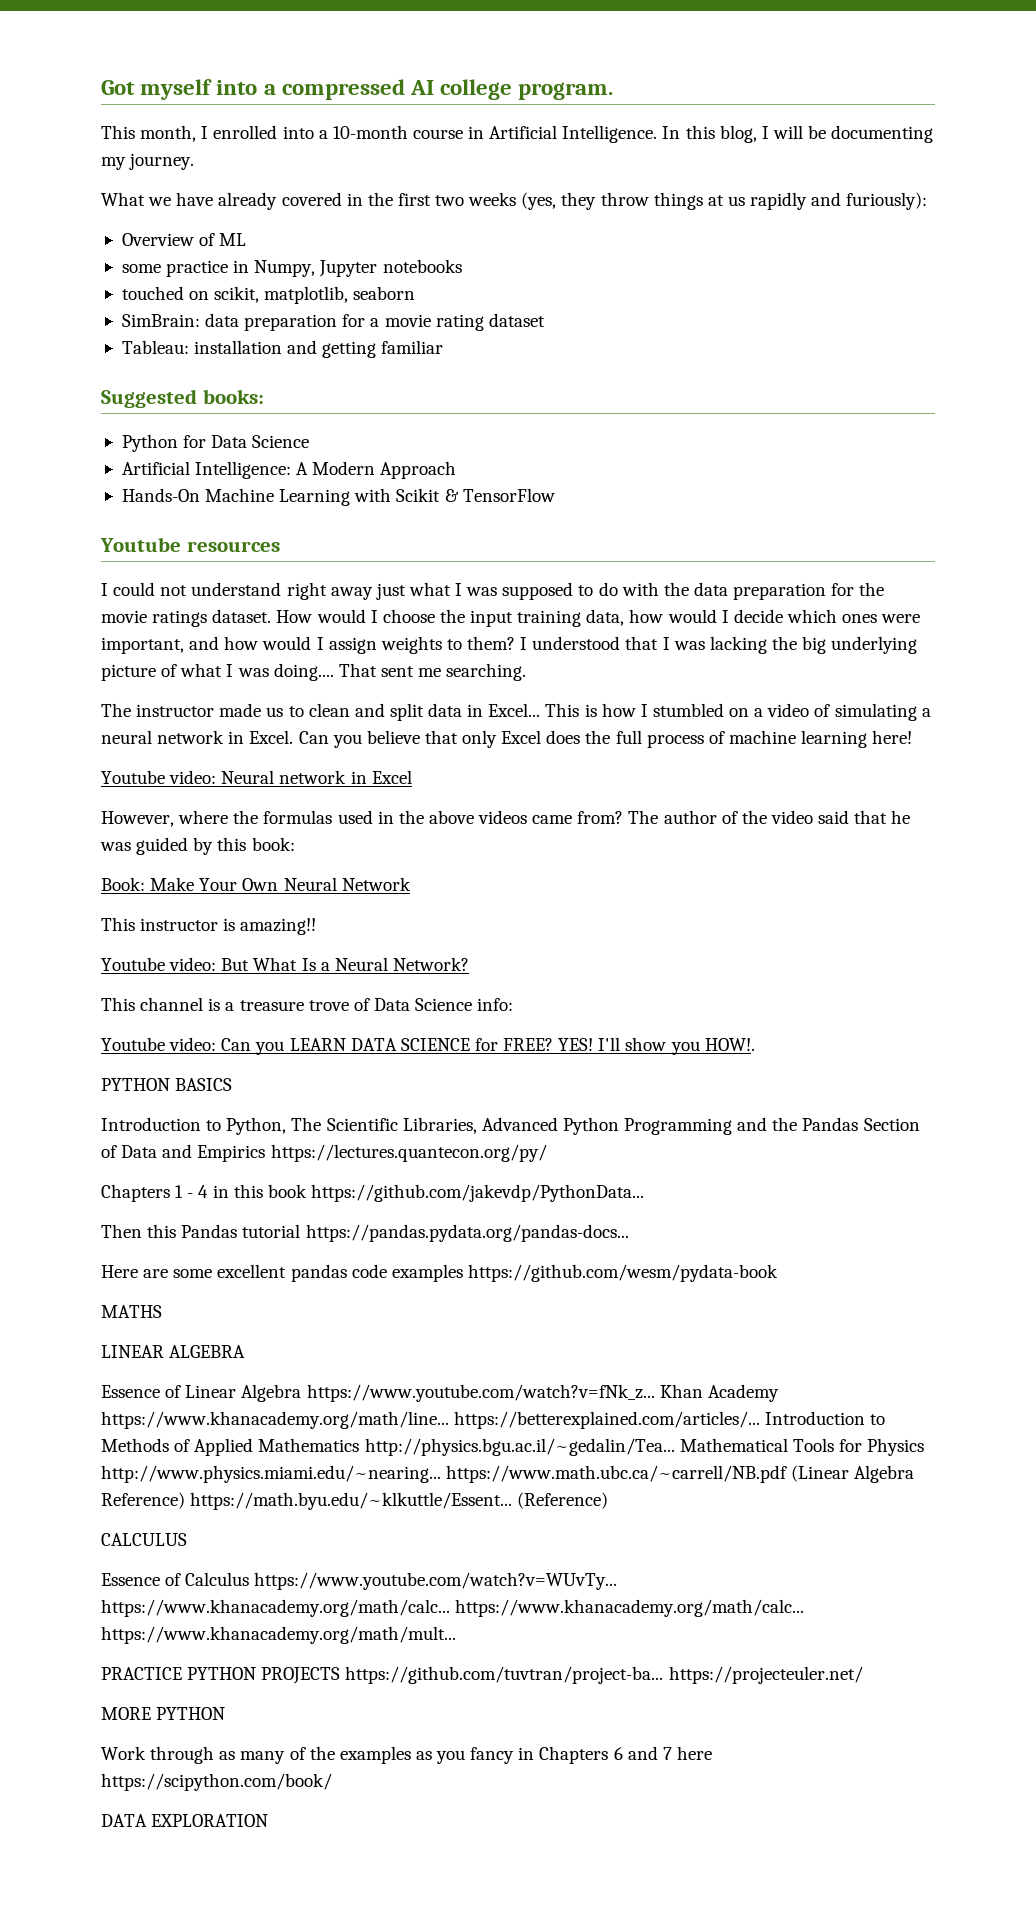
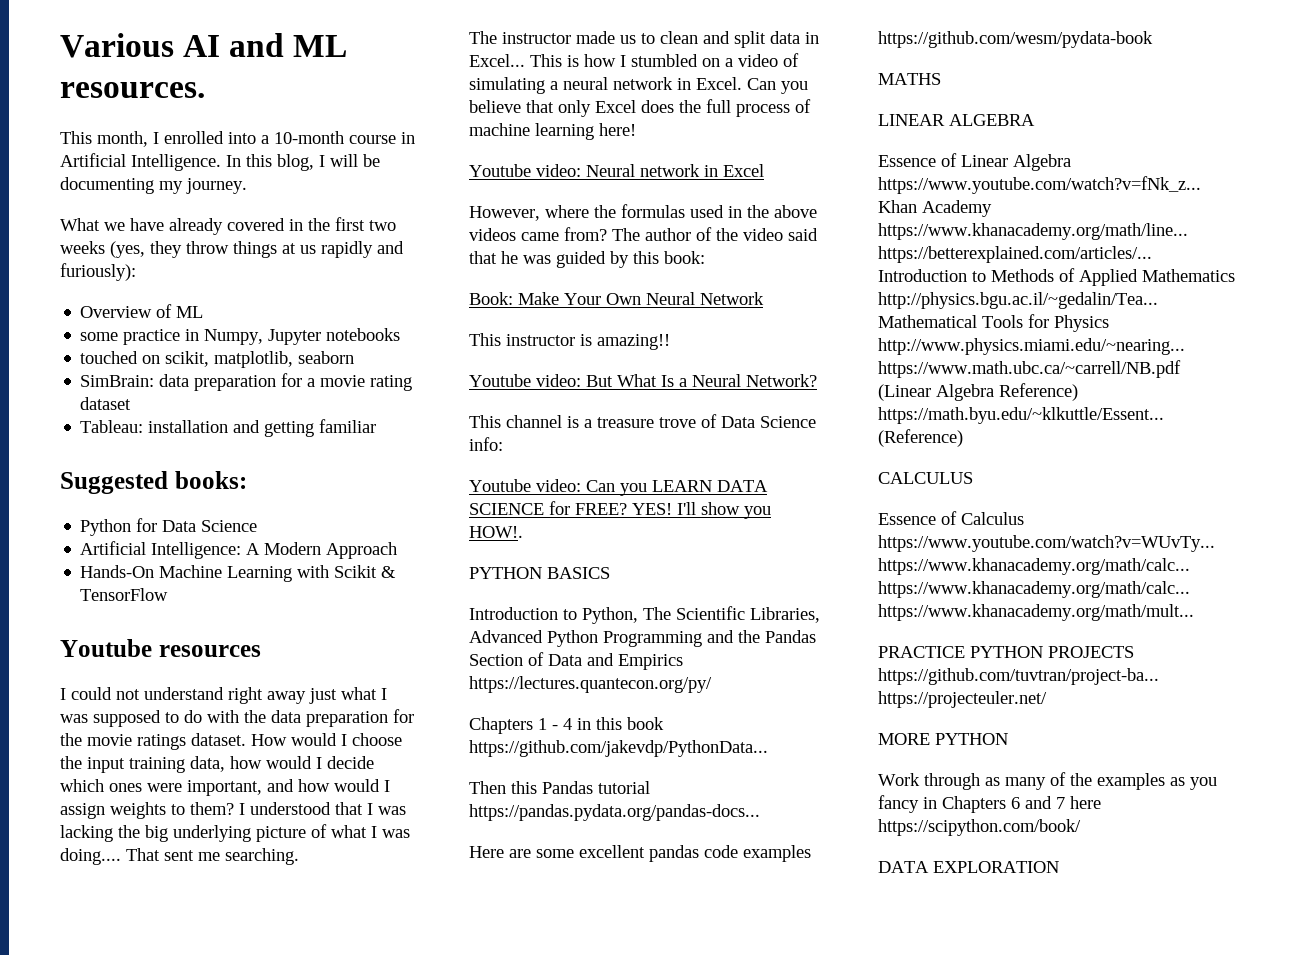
[101,79,614,100] Got myself into a compressed AI college program. -> [60,33,348,58] [60,82,205,98] Various AI and ML resources.

